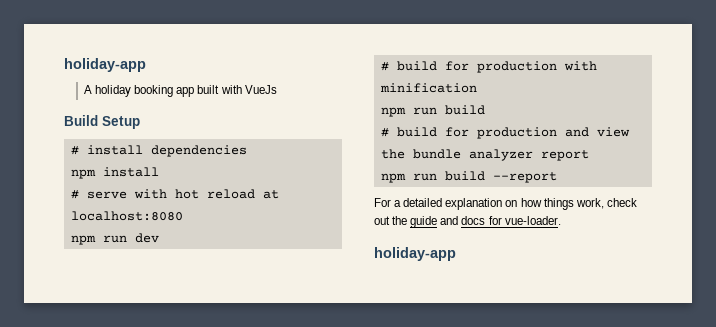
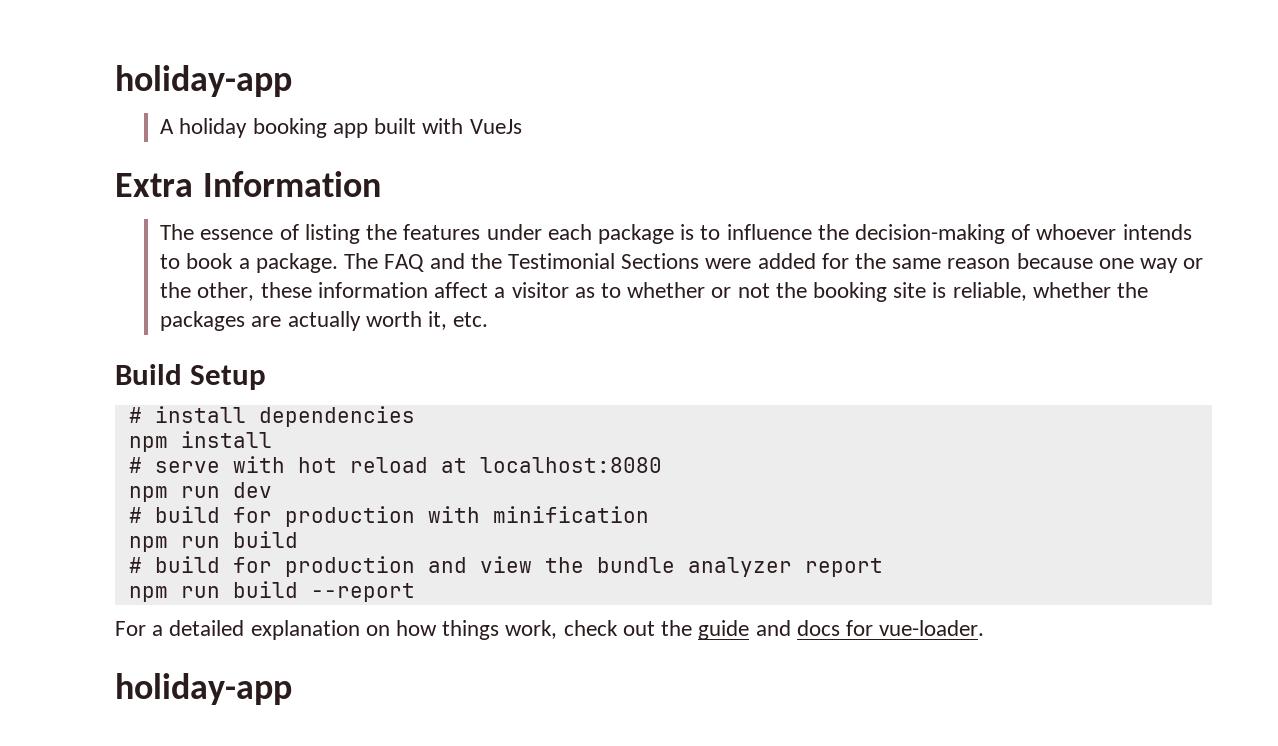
(277, 89) none -> [115,171,381,197] [160,224,1192,244] [160,253,1204,273] [160,282,1149,302] [160,311,489,331] // Extra Information // The essence of listing the features under each package is to influence the decision-making of whoever intends to book a package. The FAQ and the Testimonial Sections were added for the same reason because one way or the other, these information affect a visitor as to whether or not the booking site is reliable, whether the packages are actually worth it, etc.

